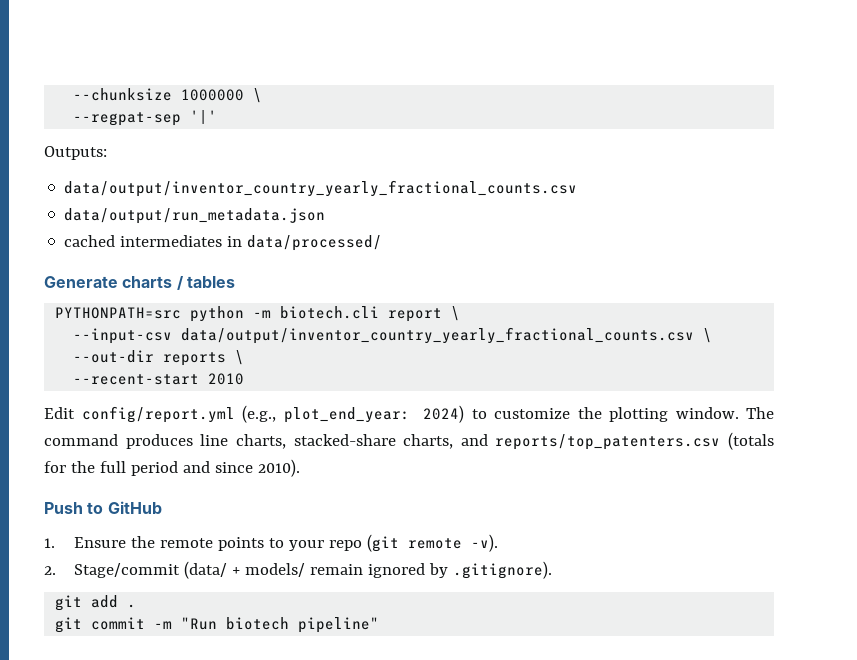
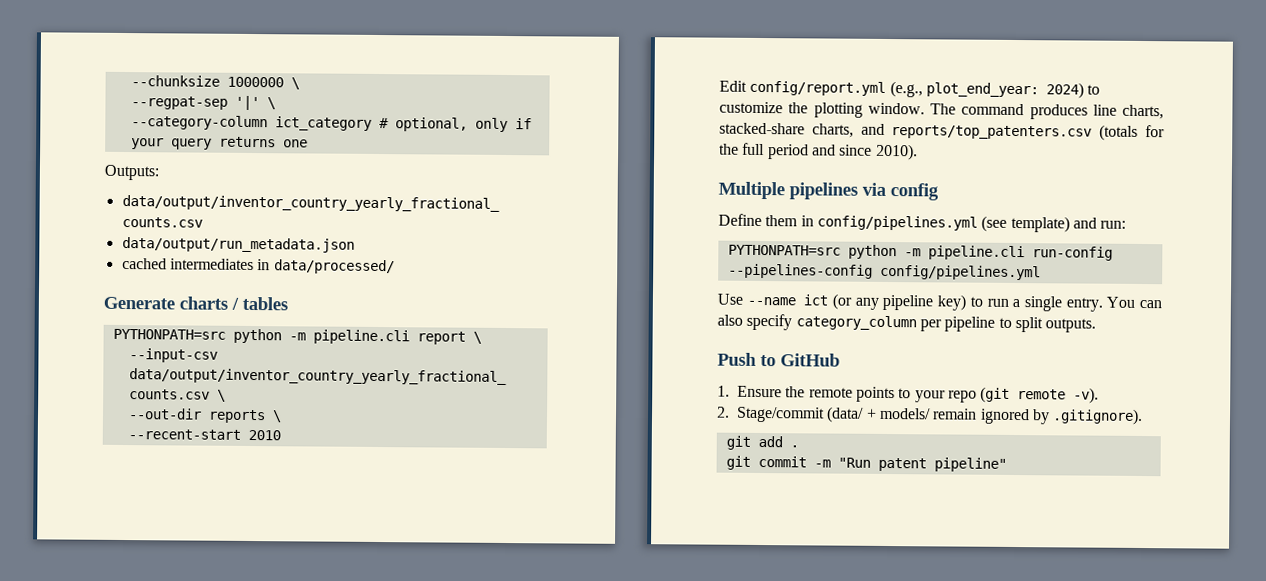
(218, 117) none -> [266,97,276,110] [130,115,532,133] [130,136,308,150] \ // --category-column ict_category # optional, only if your query returns one
[280,306,380,319] biotech.cli -> [312,329,410,345] pipeline.cli
(300, 468) none -> [718,181,939,201] [718,213,1127,233] [727,244,1113,261] [727,263,1041,281] [717,293,1162,312] [717,313,1097,333] // Multiple pipelines via config // Define them in config/pipelines.yml (see template) and run: // PYTHONPATH=src python -m pipeline.cli run-config --pipelines-config config/pipelines.yml // Use --name ict (or any pipeline key) to run a single entry. You can also specify category_column per pipeline to split outputs.
[226,617,290,630] biotech -> [877,457,927,472] patent

